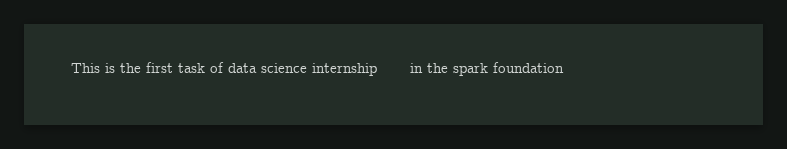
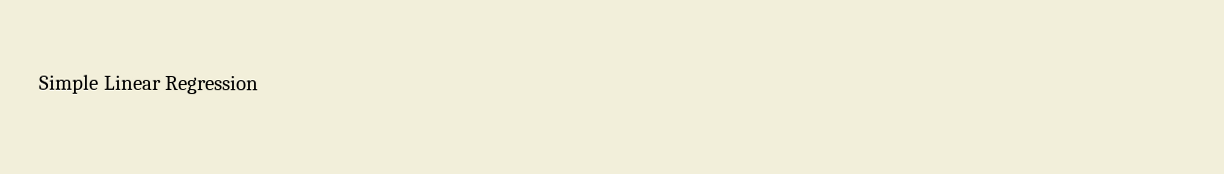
[71,62,564,76] This is the first task of data science internship in the spark foundation -> [38,74,260,95] Simple Linear Regression

